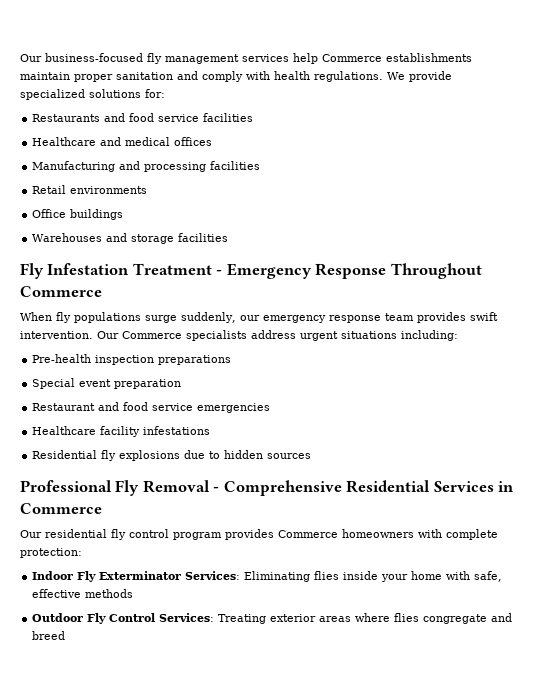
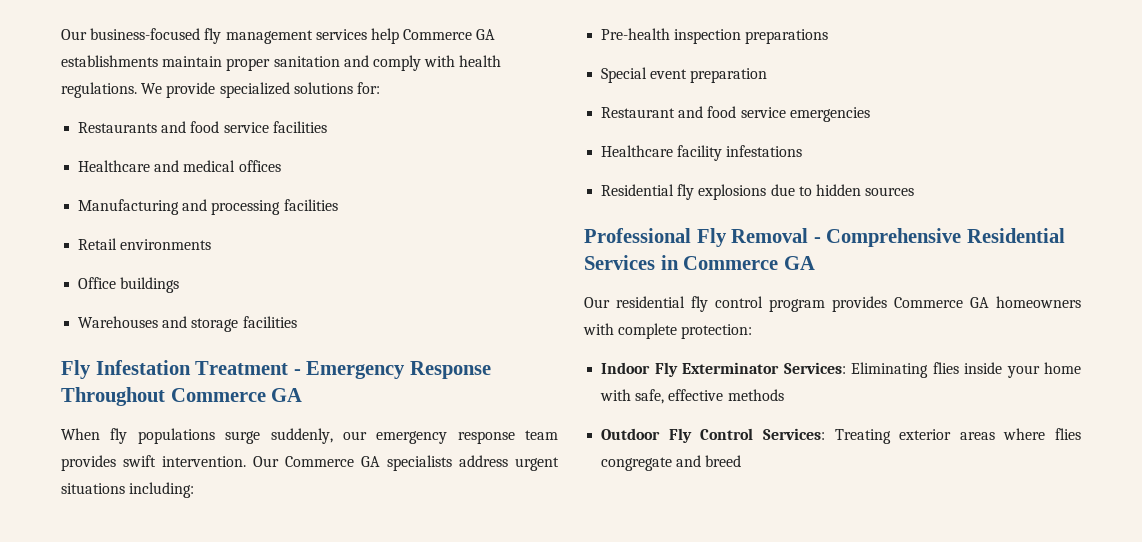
(382, 58) none -> [476,29,496,40] GA
(102, 291) none -> [271,388,303,402] GA
(182, 335) none -> [361,456,380,467] GA
(102, 508) none -> [783,256,815,270] GA
(338, 534) none -> [970,297,989,308] GA

